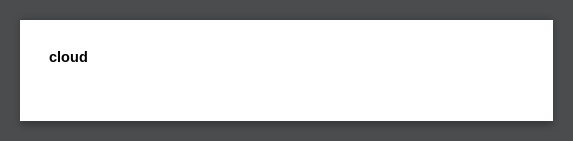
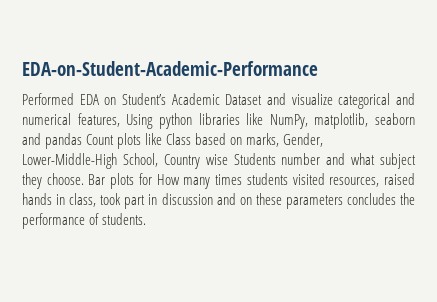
[49,51,88,62] cloud -> [22,61,318,76] [22,93,416,109] [22,113,415,129] [22,133,324,149] [22,153,416,169] [22,173,415,189] [22,193,415,209] [22,213,147,229] EDA-on-Student-Academic-Performance // Performed EDA on Student’s Academic Dataset and visualize categorical and numerical features, Using python libraries like NumPy, matplotlib, seaborn and pandas Count plots like Class based on marks, Gender, Lower-Middle-High School, Country wise Students number and what subject they choose. Bar plots for How many times students visited resources, raised hands in class, took part in discussion and on these parameters concludes the performance of students.

